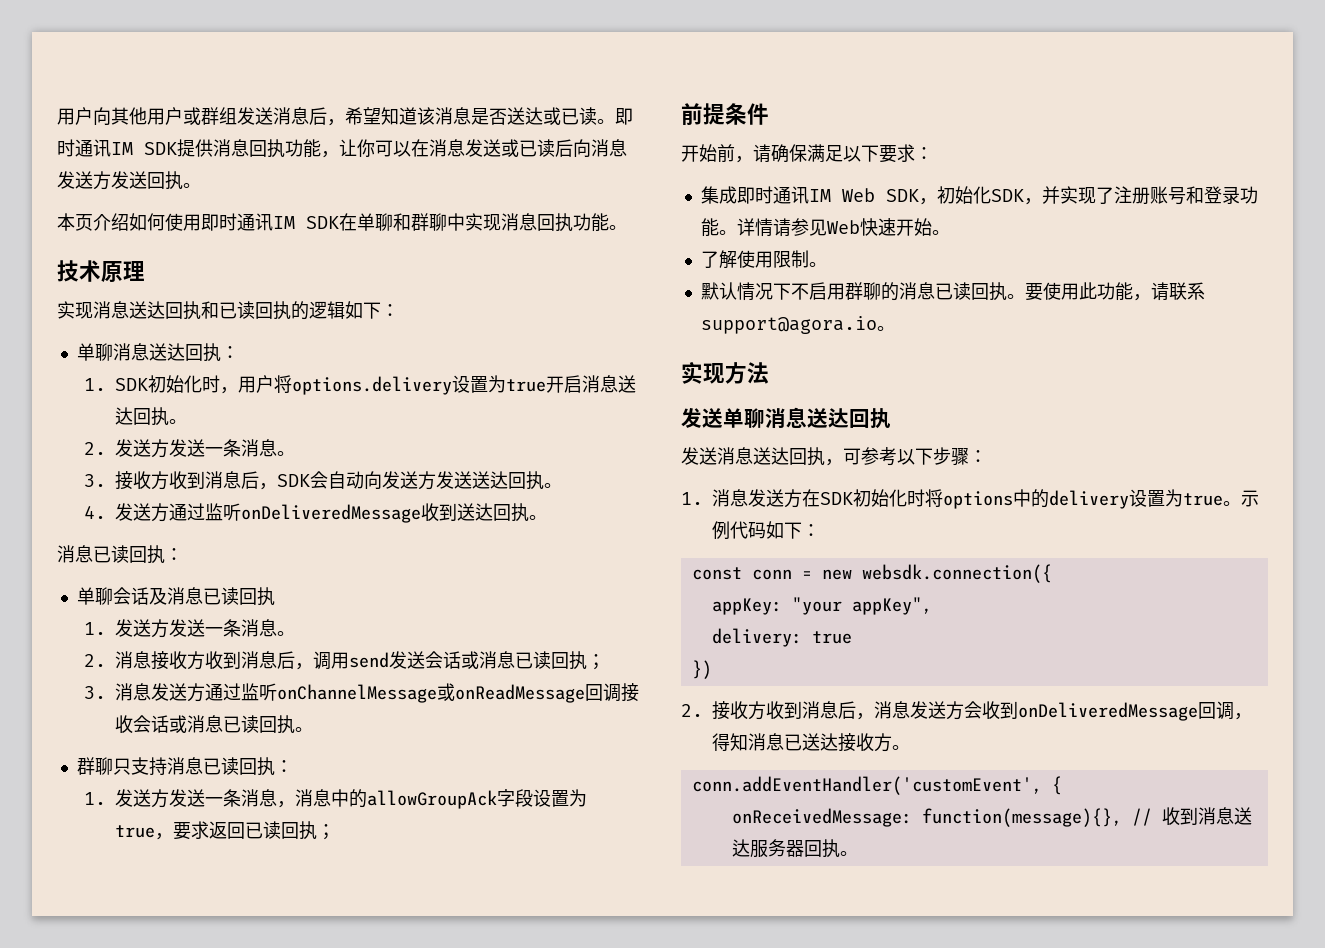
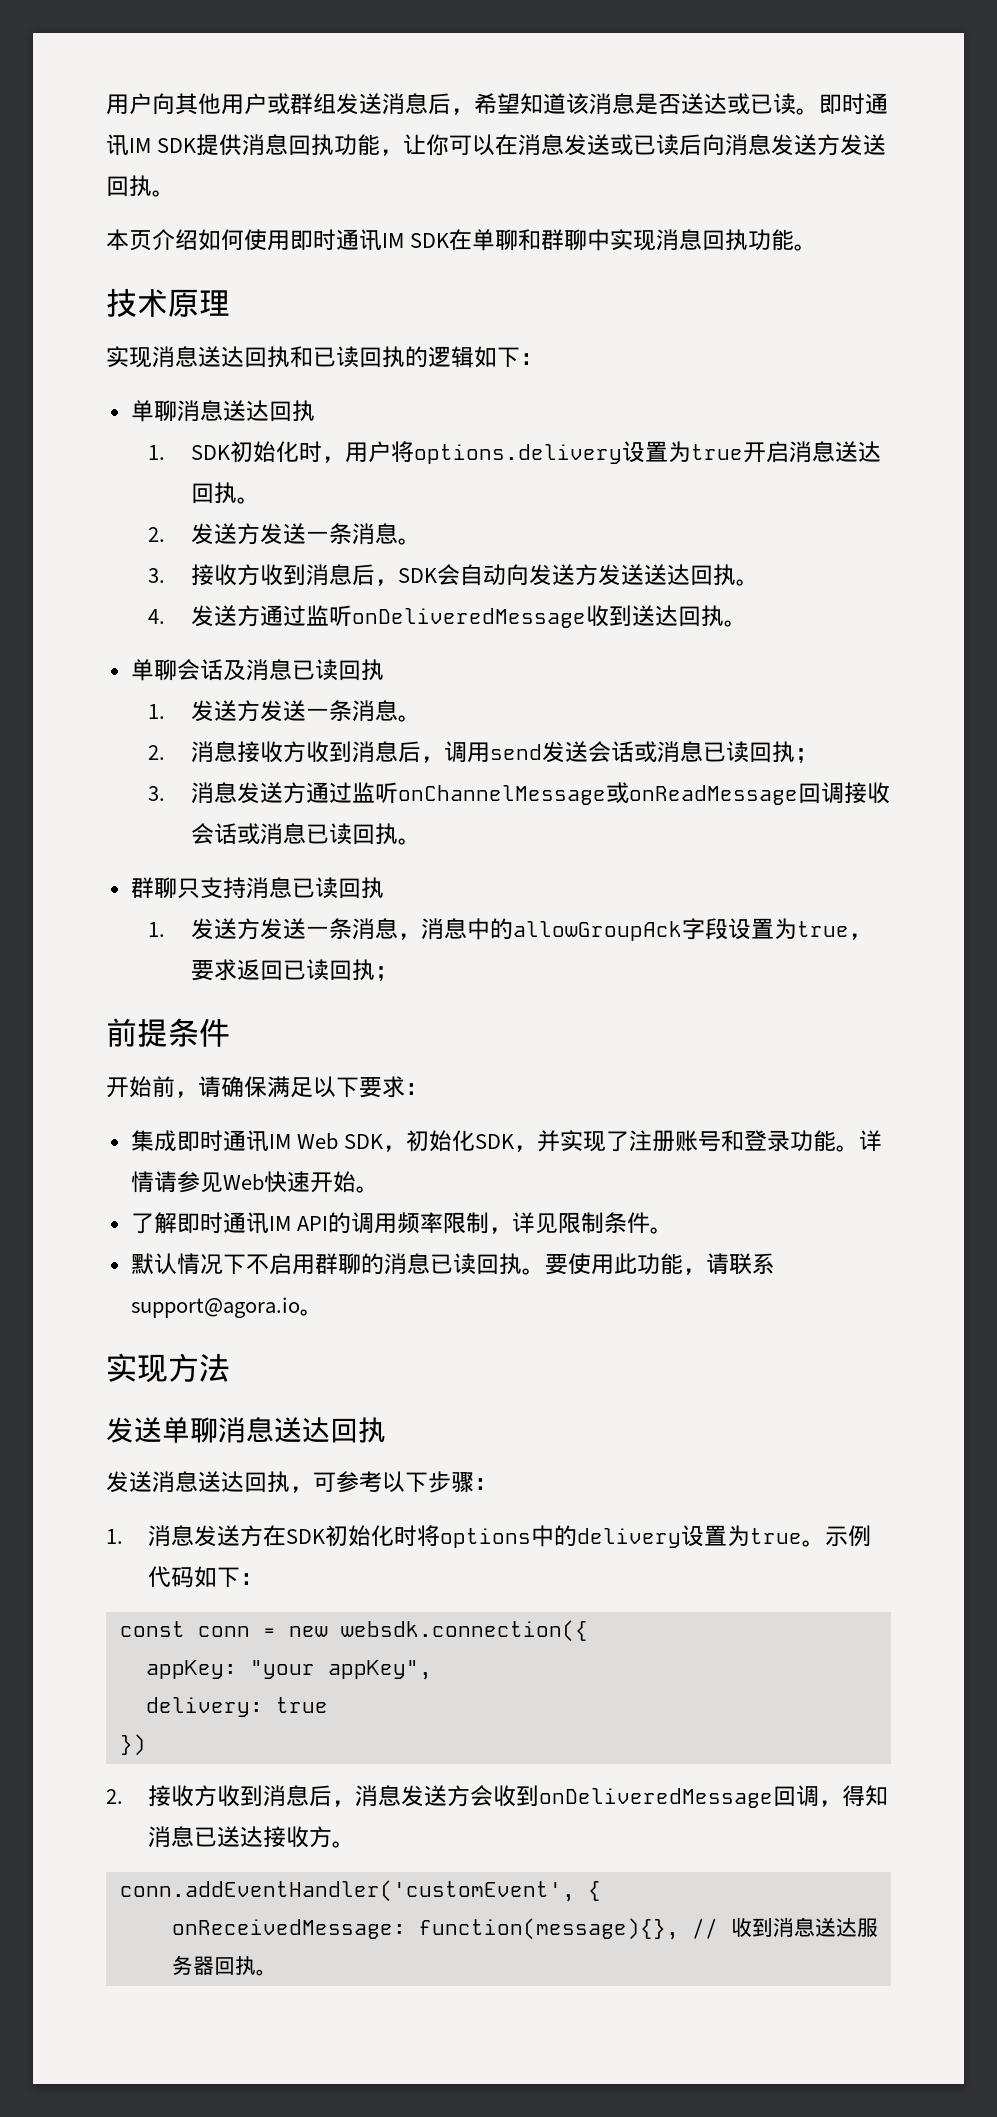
[220,346,239,359] ： -> (315, 411) none
[57,545,183,564] // 消息已读回执： -> (747, 623) none
[274,760,293,773] ： -> (384, 888) none
[736,250,809,268] 使用限制 -> [176,1212,650,1234] 即时通讯IM API的调用频率限制，详见限制条件

